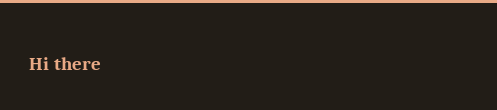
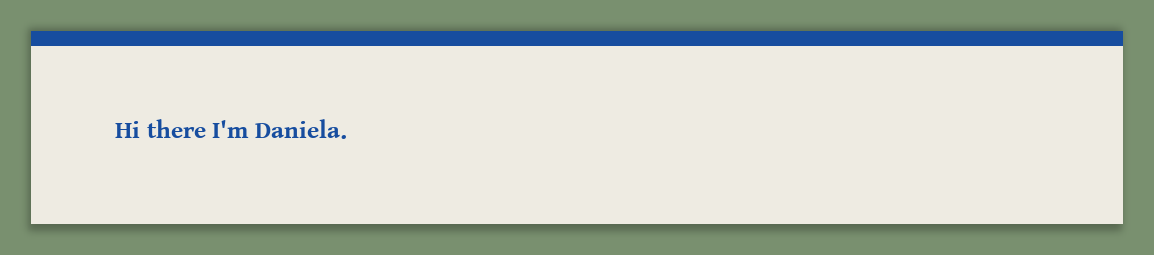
(102, 63) none -> [212,119,347,139] I'm Daniela.

